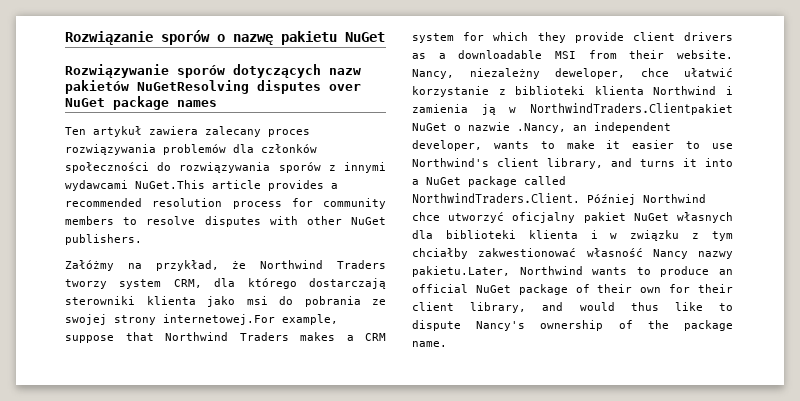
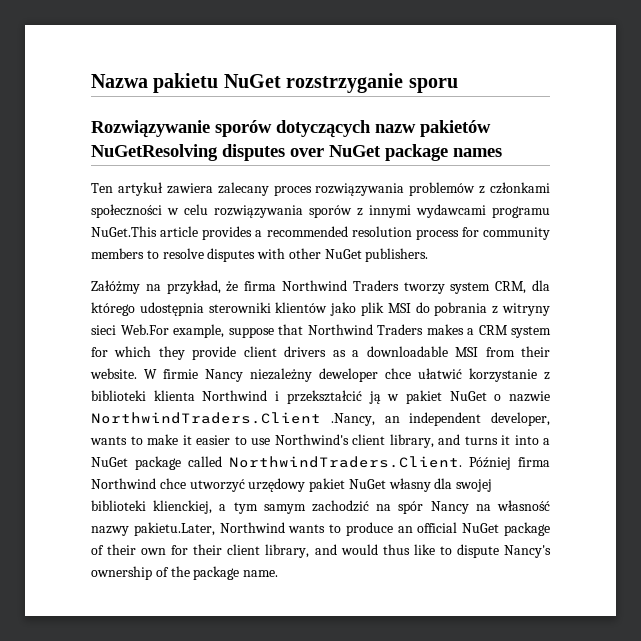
[65,30,273,45] Rozwiązanie sporów o nazwę -> [91,74,148,88] Nazwa
(385, 37) none -> [286,73,458,93] rozstrzyganie sporu
[233,144,317,153] [65,162,172,173] dla członków społeczności do -> [479,182,550,194] [91,204,208,218] z członkami społeczności w celu
(128, 185) none -> [492,206,550,218] programu
(247, 265) none -> [244,281,277,291] firma
[309,278,386,289] [65,296,386,307] [65,314,275,325] dostarczają sterowniki klienta jako msi do pobrania ze swojej strony internetowej.For -> [139,302,551,316] [91,324,169,335] udostępnia sterowniki klientów jako plik MSI do pobrania z witryny sieci Web.For
[412,68,625,79] Nancy, niezależny deweloper, -> [144,368,378,382] W firmie Nancy niezależny deweloper
[412,104,468,113] zamienia -> [286,390,362,404] przekształcić
[530,103,733,115] NorthwindTraders.Clientpakiet -> [405,390,442,404] pakiet
(510, 126) none -> [91,412,321,424] NorthwindTraders.Client
(636, 199) none -> [518,457,550,467] firma
[512,212,733,223] [412,230,733,241] [412,248,688,259] oficjalny pakiet NuGet własnych dla biblioteki klienta i w związku z tym chciałby zakwestionować własność Nancy -> [248,478,493,492] [91,500,550,514] urzędowy pakiet NuGet własny dla swojej biblioteki klienckiej, a tym samym zachodzić na spór Nancy na własność

